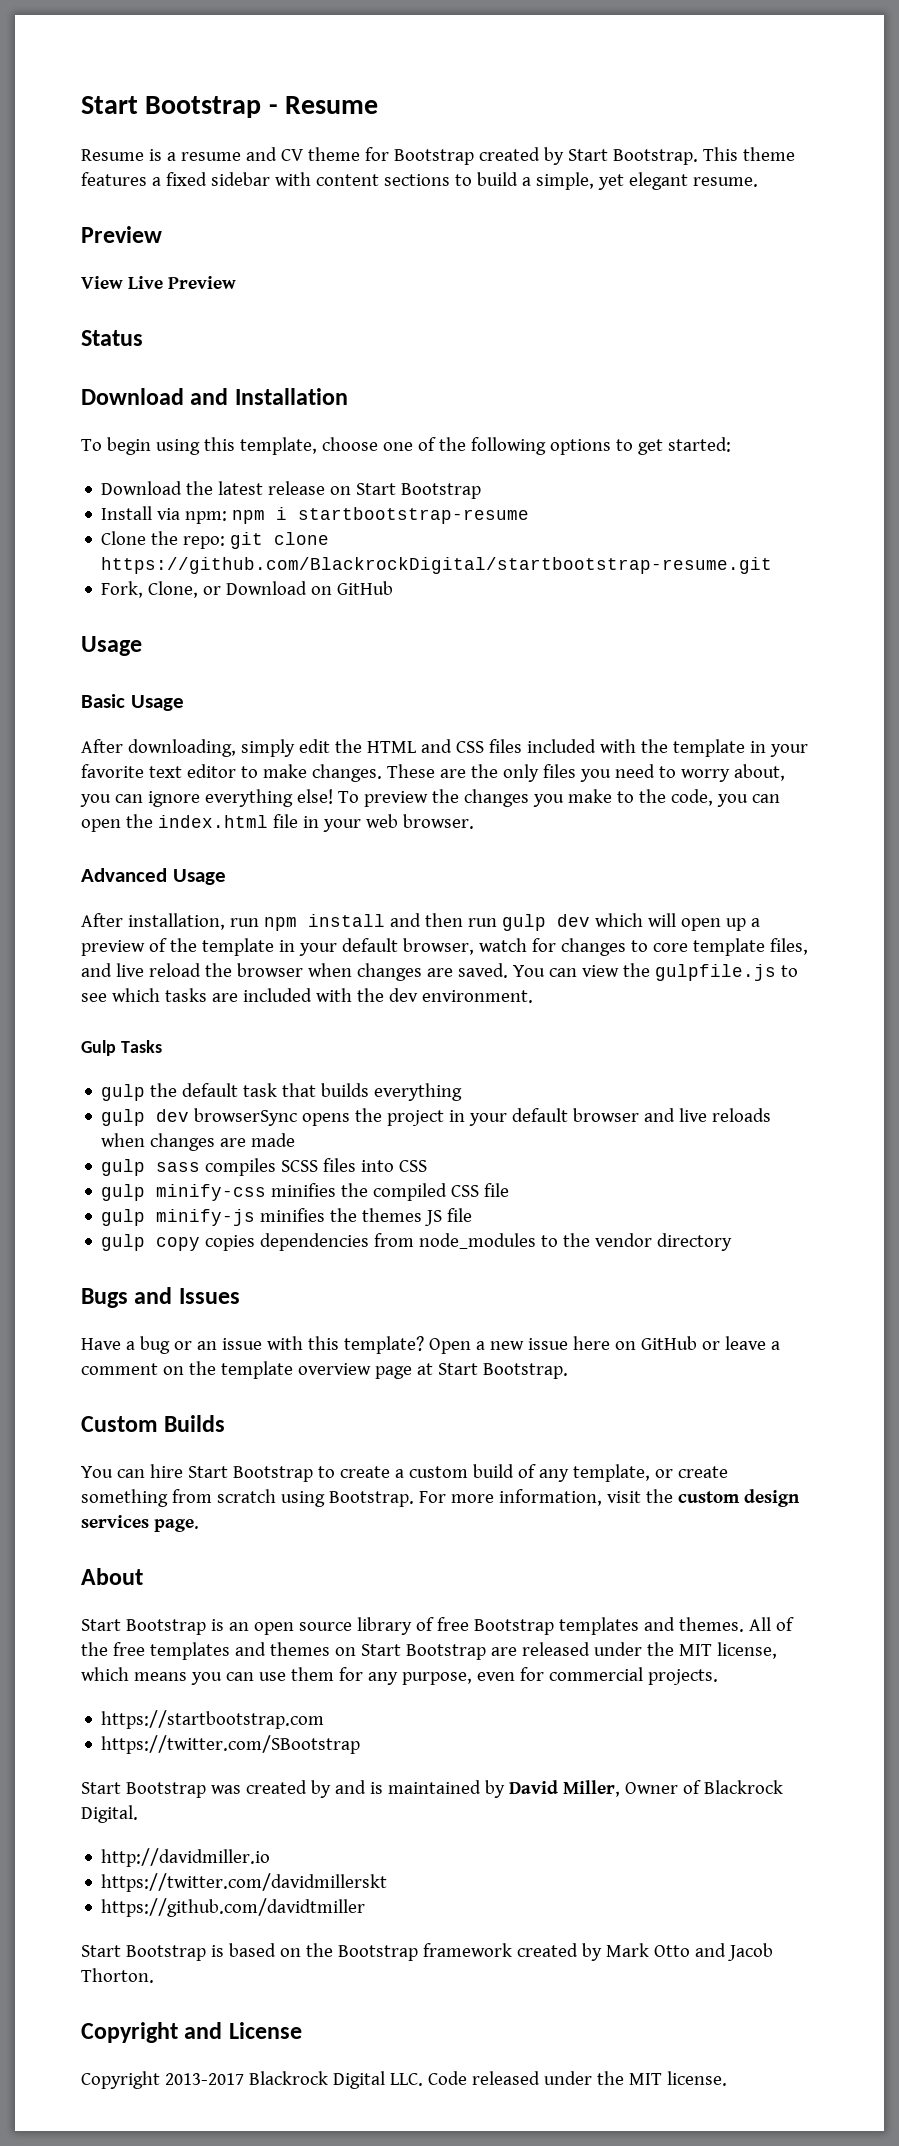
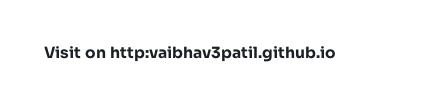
[81,96,379,118] [81,147,795,165] [81,172,758,190] [81,226,162,243] [81,276,236,289] [81,330,143,346] [81,388,348,405] [81,437,731,455] [101,481,482,499] [101,506,530,524] [101,531,330,549] [101,557,773,574] [101,581,394,598] [81,636,142,656] [81,694,184,711] [81,739,808,757] [81,764,785,782] [80,789,780,807] [81,814,474,832] [81,868,226,885] [81,913,760,931] [81,938,808,956] [81,963,798,981] [81,988,533,1003] [81,1040,162,1056] [101,1083,463,1101] [101,1108,772,1126] [101,1133,296,1151] [101,1158,428,1176] [101,1183,510,1201] [101,1208,473,1226] [101,1233,733,1251] [81,1287,240,1308] [81,1336,780,1354] [81,1361,568,1379] [81,1415,226,1432] [81,1464,728,1482] [81,1489,800,1507] [81,1515,199,1532] [81,1568,143,1585] [81,1617,794,1635] [81,1642,777,1660] [81,1667,718,1685] [101,1710,325,1729] [101,1735,361,1754] [81,1780,783,1798] [81,1805,138,1823] [101,1848,271,1867] [101,1873,388,1892] [101,1898,366,1917] [81,1943,773,1961] [81,1968,154,1983] [81,2022,302,2043] [81,2071,727,2089] Start Bootstrap - Resume // Resume is a resume and CV theme for Bootstrap created by Start Bootstrap. This theme features a fixed sidebar with content sections to build a simple, yet elegant resume. // Preview // View Live Preview // Status // Download and Installation // To begin using this template, choose one of the following options to get started: // Download the latest release on Start Bootstrap // Install via npm: npm i startbootstrap-resume // Clone the repo: git clone https://github.com/BlackrockDigital/startbootstrap-resume.git // Fork, Clone, or Download on GitHub // Usage // Basic Usage // After downloading, simply edit the HTML and CSS files included with the template in your favorite text editor to make changes. These are the only files you need to worry about, you can ignore everything else! To preview the changes you make to the code, you can open the index.html file in your web browser. // Advanced Usage // After installation, run npm install and then run gulp dev which will open up a preview of the template in your default browser, watch for changes to core template files, and live reload the browser when changes are saved. You can view the gulpfile.js to see which tasks are included with the dev environment. // Gulp Tasks // gulp the default task that builds everything // gulp dev browserSync opens the project in your default browser and live reloads when changes are made // gulp sass compiles SCSS files into CSS // gulp minify-css minifies the compiled CSS file // gulp minify-js minifies the themes JS file // gulp copy copies dependencies from node_modules to the vendor directory // Bugs and Issues // Have a bug or an issue with this template? Open a new issue here on GitHub or leave a comment on the template overview page at Start Bootstrap. // Custom Builds // You can hire Start Bootstrap to create a custom build of any template, or create something from scratch using Bootstrap. For more information, visit the custom design services page. // About // Start Bootstrap is an open source library of free Bootstrap templates and themes. All of the free templates and themes on Start Bootstrap are released under the MIT license, which means you can use them for any purpose, even for commercial projects. // https://startbootstrap.com // https://twitter.com/SBootstrap // Start Bootstrap was created by and is maintained by David Miller, Owner of Blackrock Digital. // http://davidmiller.io // https://twitter.com/davidmillerskt // https://github.com/davidtmiller // Start Bootstrap is based on the Bootstrap framework created by Mark Otto and Jacob Thorton. // Copyright and License // Copyright 2013-2017 Blackrock Digital LLC. Code released under the MIT license. -> [44,46,337,62] Visit on http:vaibhav3patil.github.io

